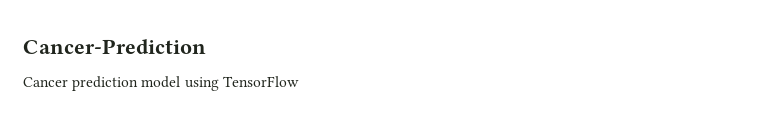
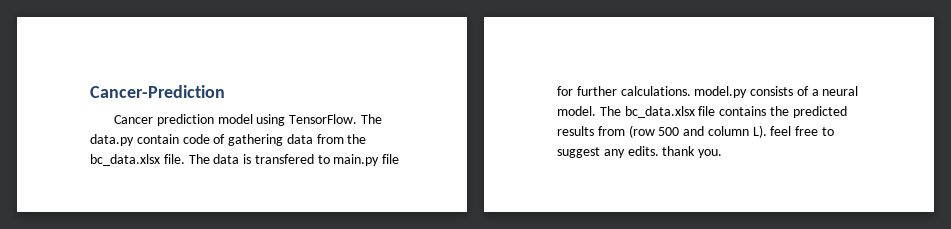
[222,76,299,87] TensorFlow -> [289,114,382,124] [90,134,367,146] [90,154,400,166] [557,86,859,98] [557,106,847,118] [557,125,835,138] [557,146,723,158] TensorFlow. The data.py contain code of gathering data from the bc_data.xlsx file. The data is transfered to main.py file for further calculations. model.py consists of a neural model. The bc_data.xlsx file contains the predicted results from (row 500 and column L). feel free to suggest any edits. thank you.

